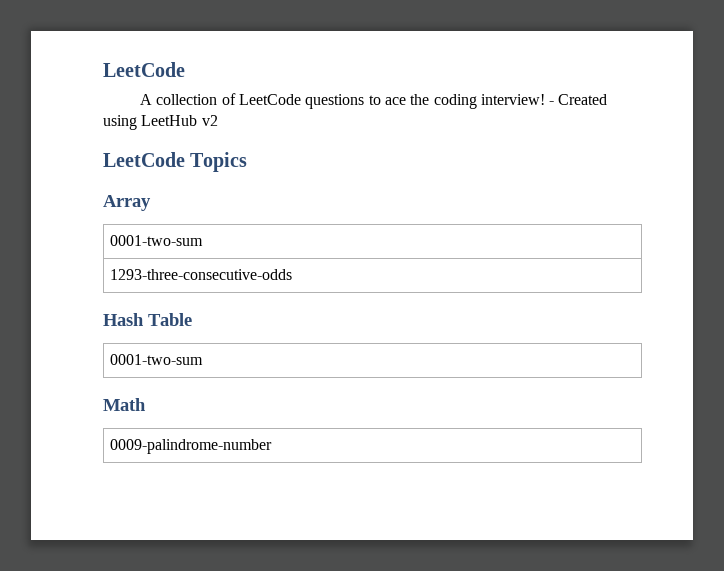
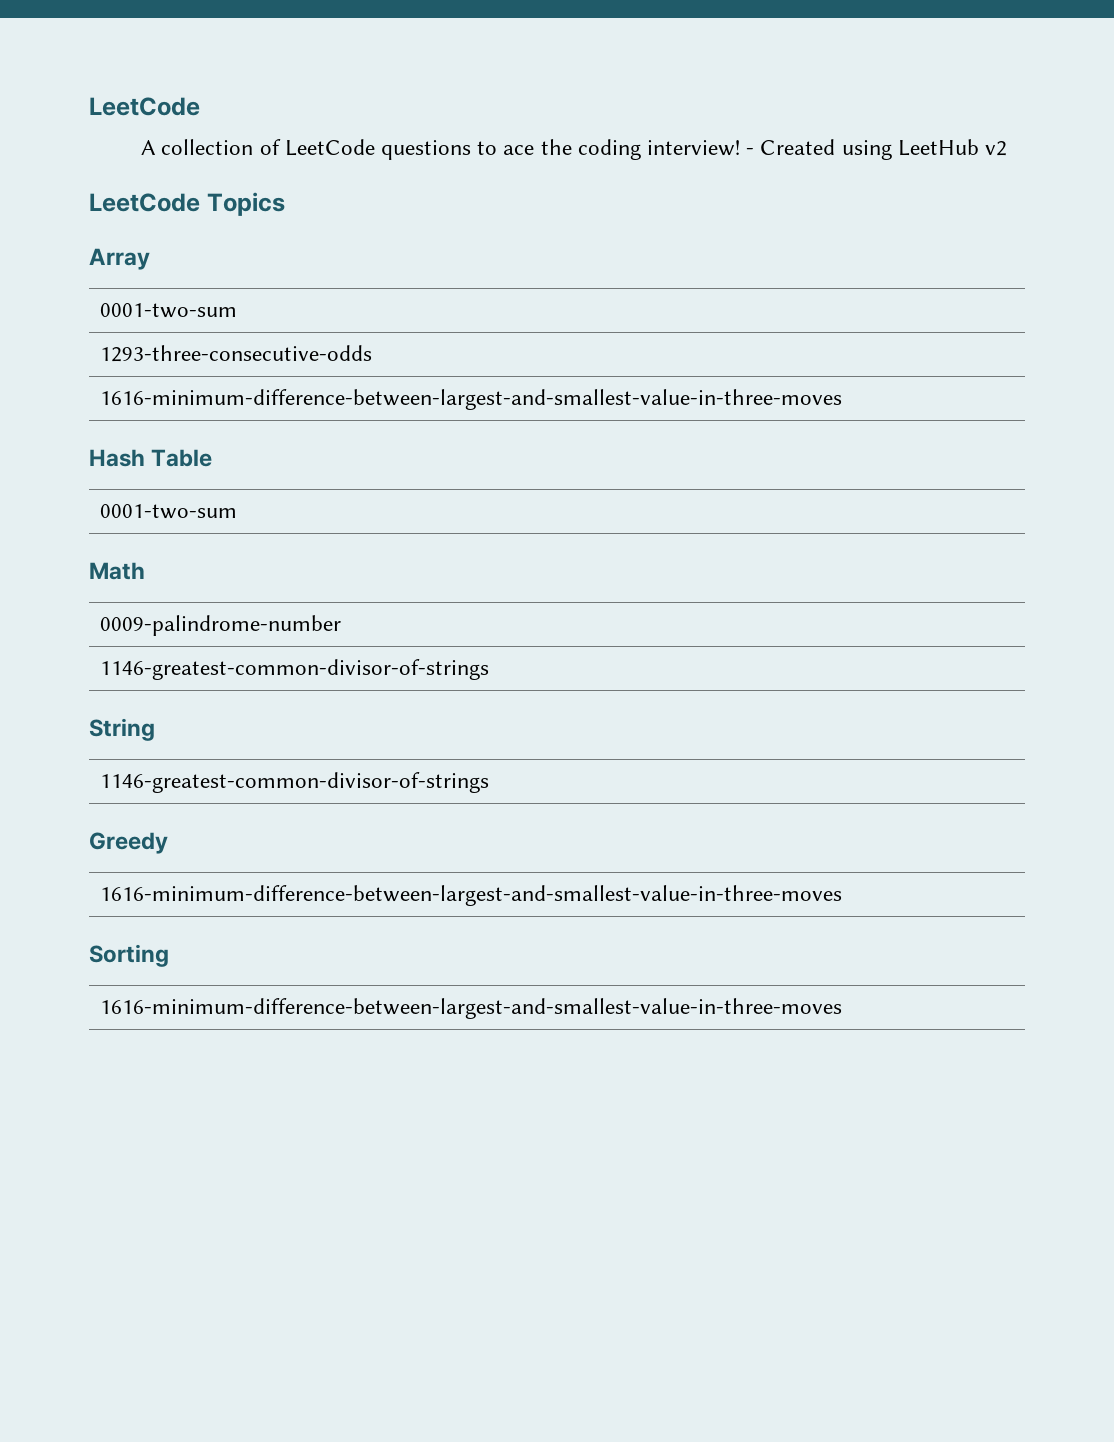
(293, 274) none -> [99,389,842,410] // 1616-minimum-difference-between-largest-and-smallest-value-in-three-moves
(273, 446) none -> [99,659,489,680] [89,718,155,741] [99,772,489,793] [89,832,168,854] [99,885,842,906] [89,944,169,967] [99,998,842,1019] // 1146-greatest-common-divisor-of-strings // String // 1146-greatest-common-divisor-of-strings // Greedy // 1616-minimum-difference-between-largest-and-smallest-value-in-three-moves // Sorting // 1616-minimum-difference-between-largest-and-smallest-value-in-three-moves

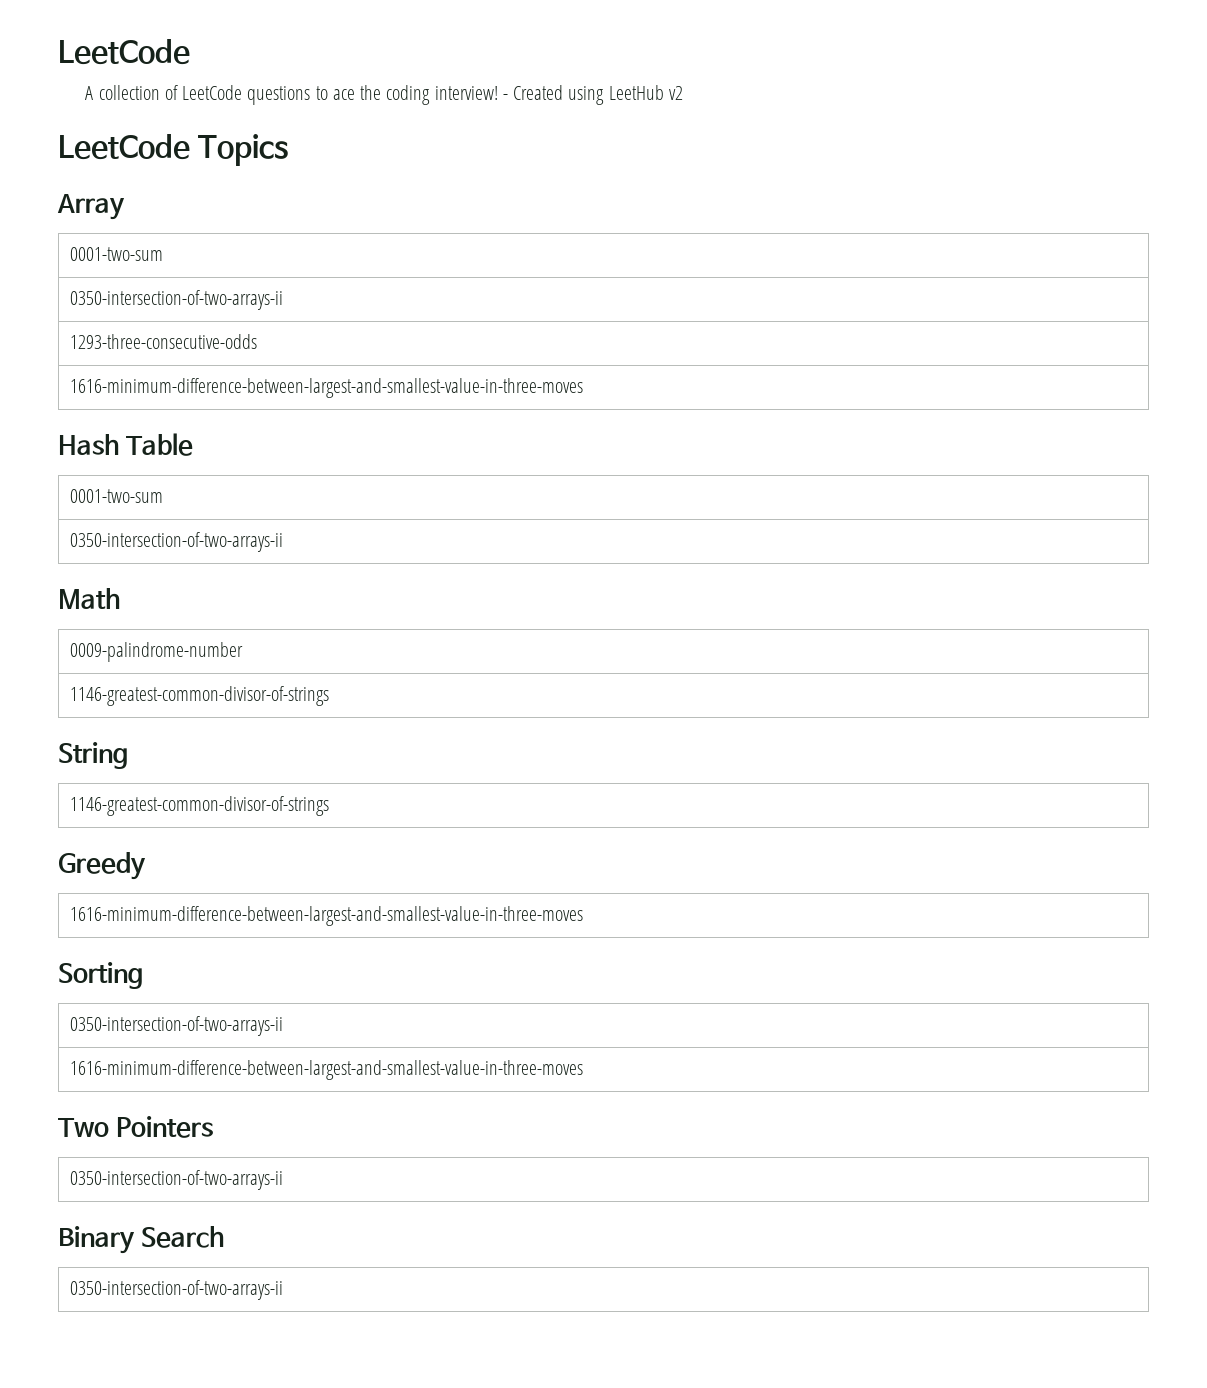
(237, 310) none -> [70,290,284,310] // 0350-intersection-of-two-arrays-ii
(237, 511) none -> [70,532,284,552] // 0350-intersection-of-two-arrays-ii
[99,998,842,1019] // 1616-minimum-difference-between-largest-and-smallest-value-in-three-moves -> [70,1016,284,1036] [70,1060,584,1080] [58,1116,213,1138] [70,1170,284,1190] [58,1226,225,1254] [70,1280,284,1300] // 0350-intersection-of-two-arrays-ii // 1616-minimum-difference-between-largest-and-smallest-value-in-three-moves // Two Pointers // 0350-intersection-of-two-arrays-ii // Binary Search // 0350-intersection-of-two-arrays-ii

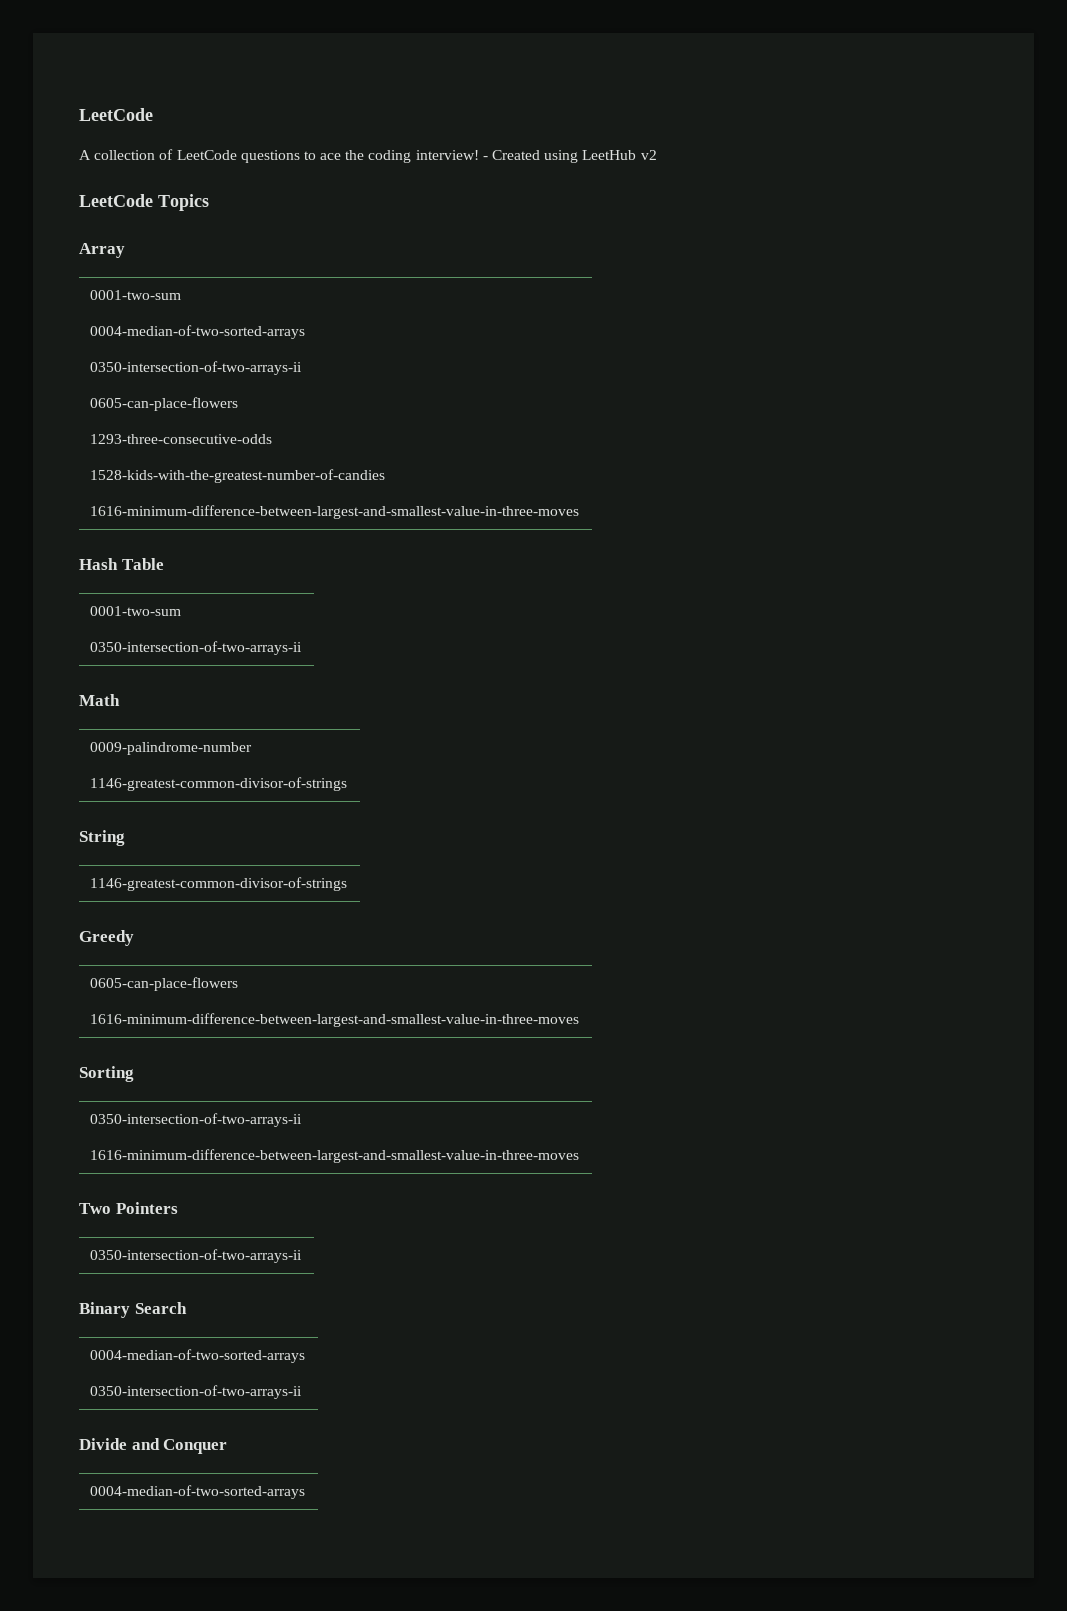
[70,290,284,310] // 0350-intersection-of-two-arrays-ii -> [90,325,306,339] [90,361,303,375] [90,397,239,411] // 0004-median-of-two-sorted-arrays // 0350-intersection-of-two-arrays-ii // 0605-can-place-flowers
(258, 341) none -> [90,469,386,483] // 1528-kids-with-the-greatest-number-of-candies
(146, 866) none -> [90,977,239,991] // 0605-can-place-flowers
[70,1280,284,1300] // 0350-intersection-of-two-arrays-ii -> [90,1349,306,1363] [90,1385,303,1399] [79,1438,228,1454] [90,1485,306,1499] // 0004-median-of-two-sorted-arrays // 0350-intersection-of-two-arrays-ii // Divide and Conquer // 0004-median-of-two-sorted-arrays

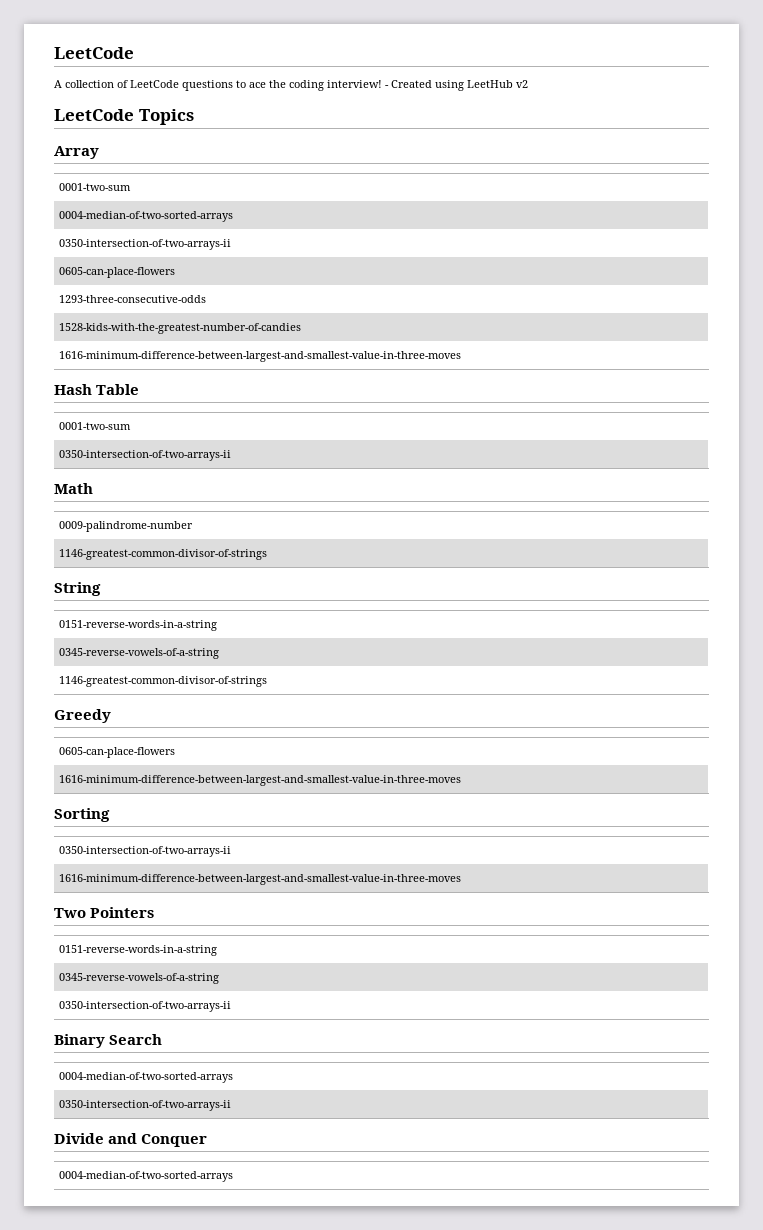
(125, 838) none -> [59,620,218,631] [59,648,220,659] // 0151-reverse-words-in-a-string // 0345-reverse-vowels-of-a-string
(178, 1208) none -> [59,945,218,956] [59,973,220,984] // 0151-reverse-words-in-a-string // 0345-reverse-vowels-of-a-string

